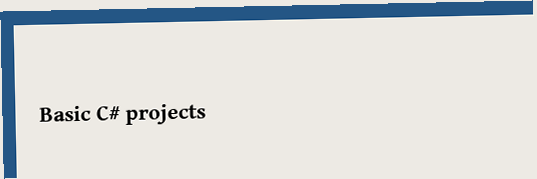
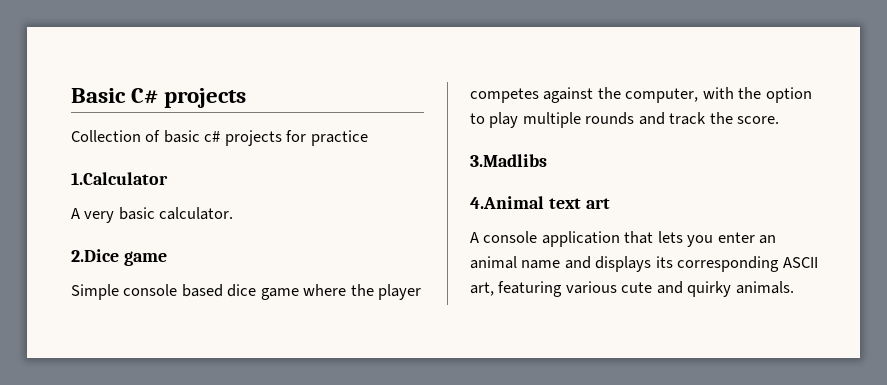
(206, 114) none -> [71,130,368,146] [71,172,168,185] [71,207,234,223] [71,249,167,266] [71,284,422,300] [470,87,812,103] [470,112,780,128] [470,154,547,167] [470,196,610,209] [470,231,777,247] [470,256,818,272] [470,281,794,297] // Collection of basic c# projects for practice // 1.Calculator // A very basic calculator. // 2.Dice game // Simple console based dice game where the player competes against the computer, with the option to play multiple rounds and track the score. // 3.Madlibs // 4.Animal text art // A console application that lets you enter an animal name and displays its corresponding ASCII art, featuring various cute and quirky animals.

